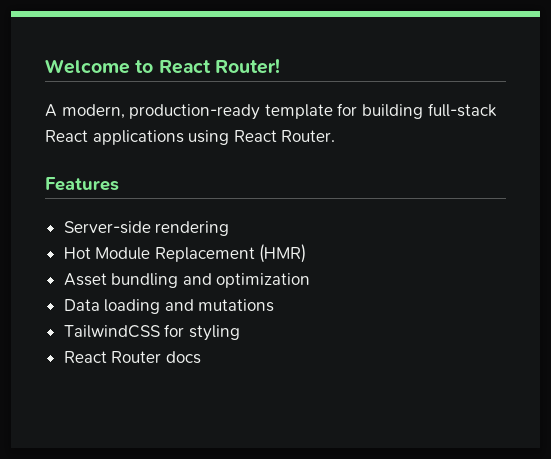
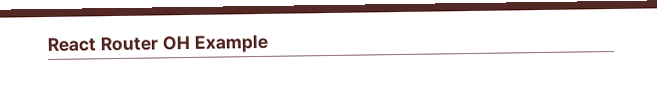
[45,59,280,74] [45,103,497,120] [45,130,336,145] [45,177,119,191] [63,221,230,236] [63,244,307,263] [63,273,311,288] [63,299,275,314] [63,324,240,341] [63,351,201,364] Welcome to React Router! // A modern, production-ready template for building full-stack React applications using React Router. // Features // Server-side rendering // Hot Module Replacement (HMR) // Asset bundling and optimization // Data loading and mutations // TailwindCSS for styling // React Router docs -> [47,34,268,53] React Router OH Example

